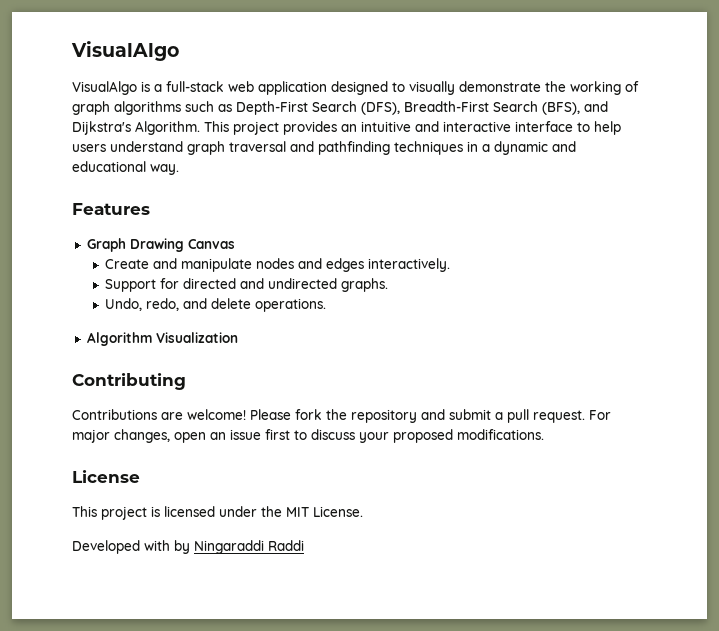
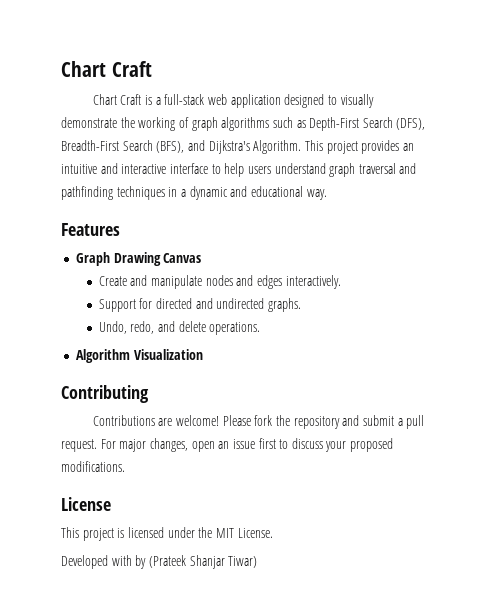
[71,41,179,61] [72,81,137,95] VisualAlgo // VisualAlgo -> [61,61,152,77] [92,94,142,105] Chart Craft // Chart Craft
[194,540,304,554] Ningaraddi Raddi -> [148,555,258,569] (Prateek Shanjar Tiwar)

